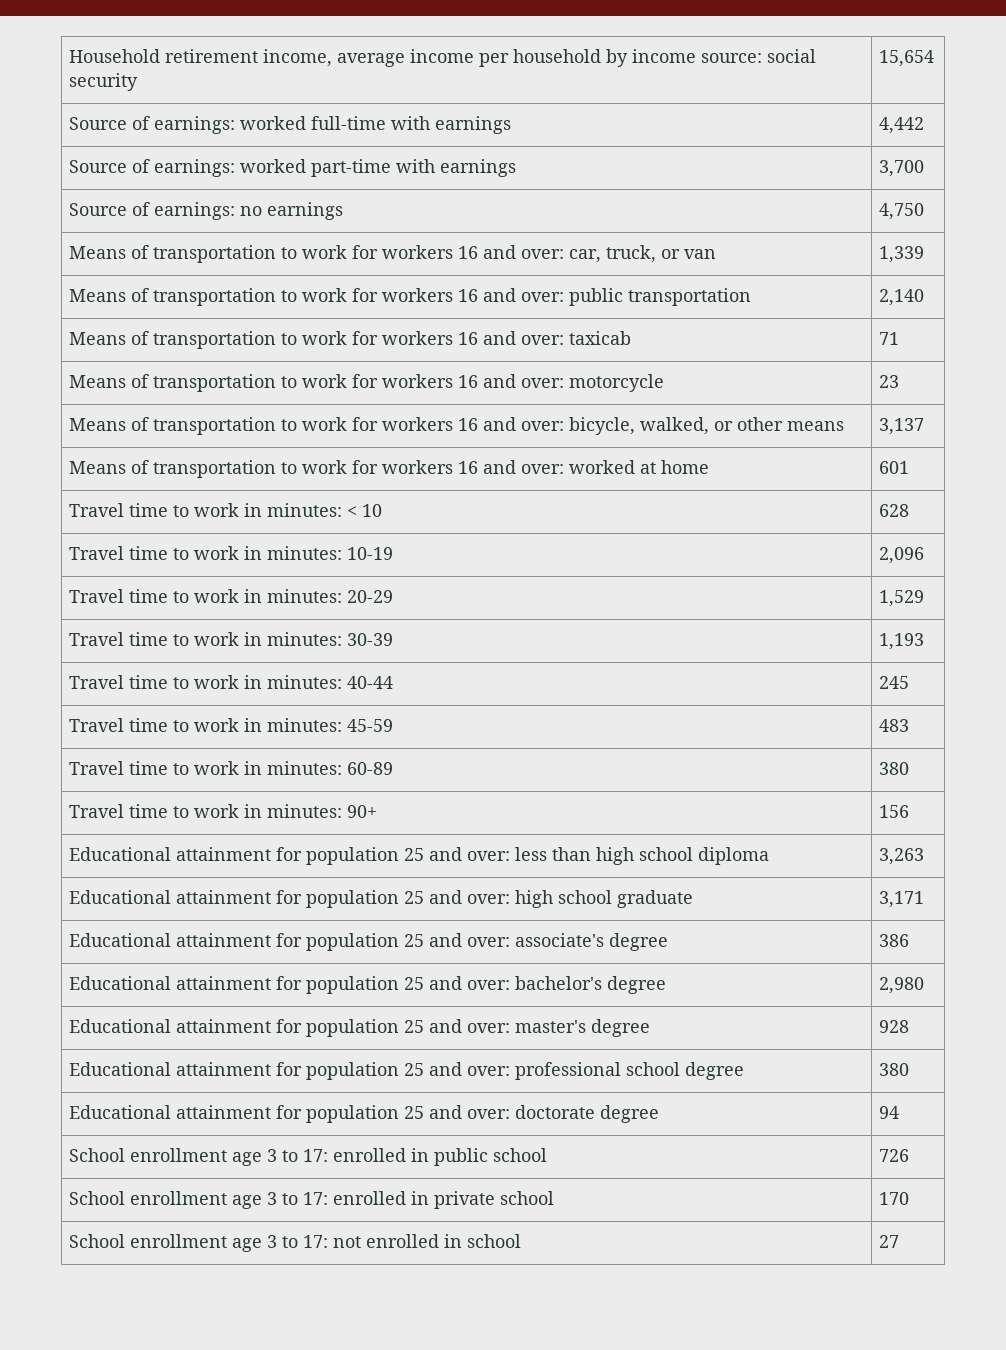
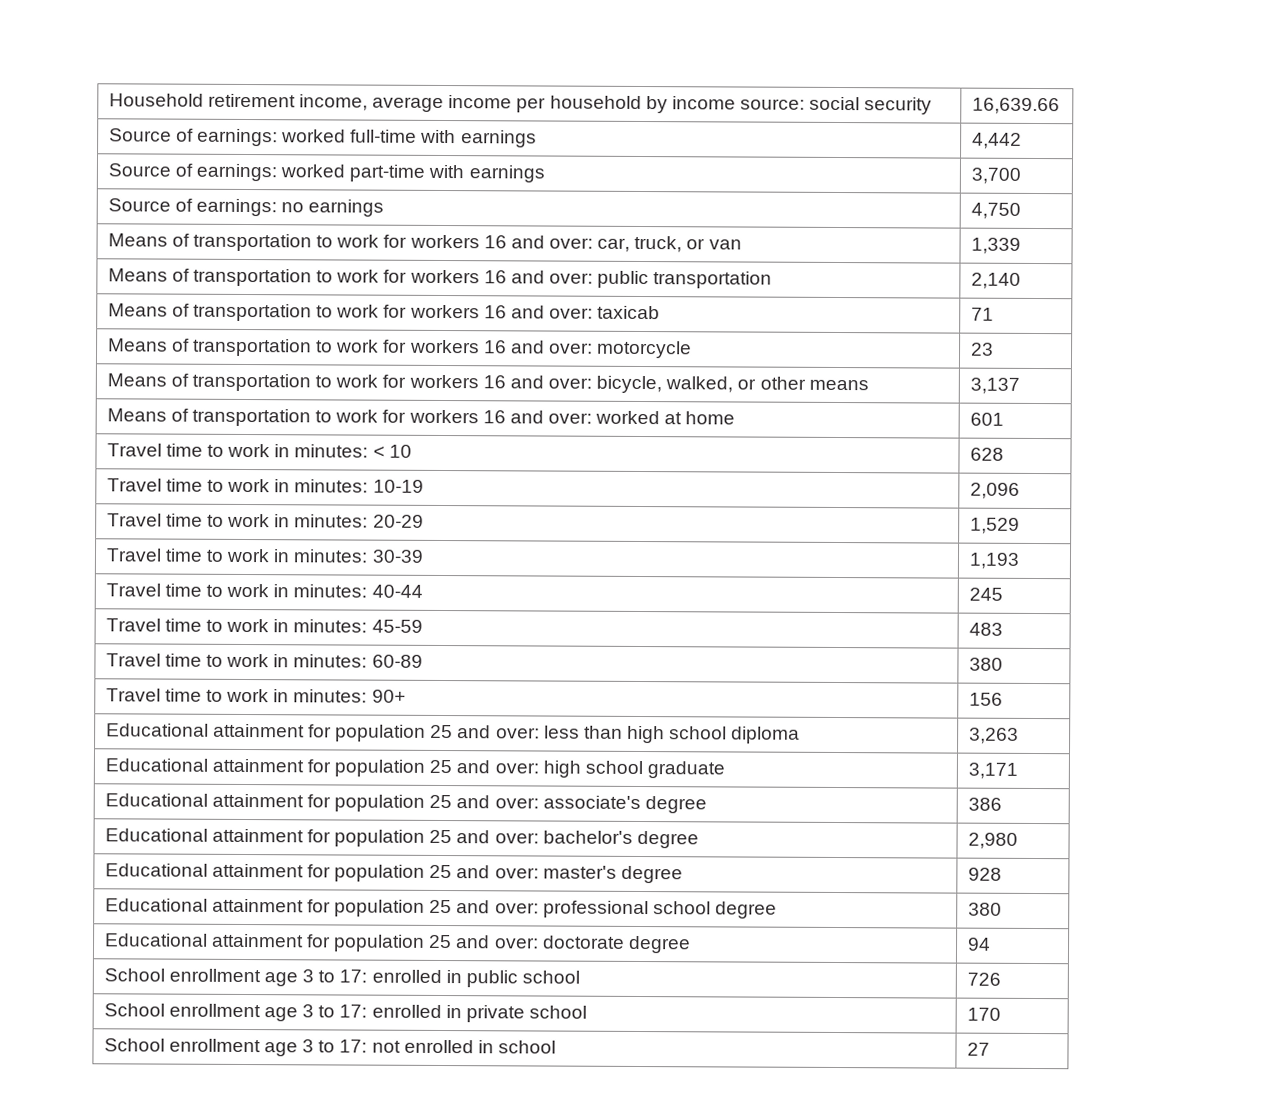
[879,50,935,67] 15,654 -> [971,97,1060,115] 16,639.66

